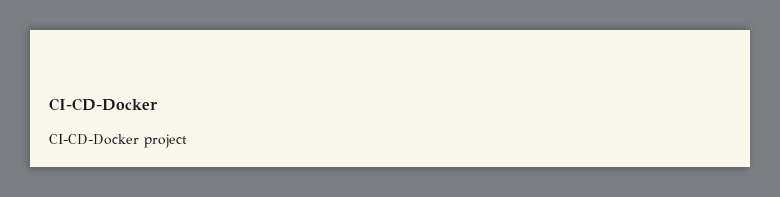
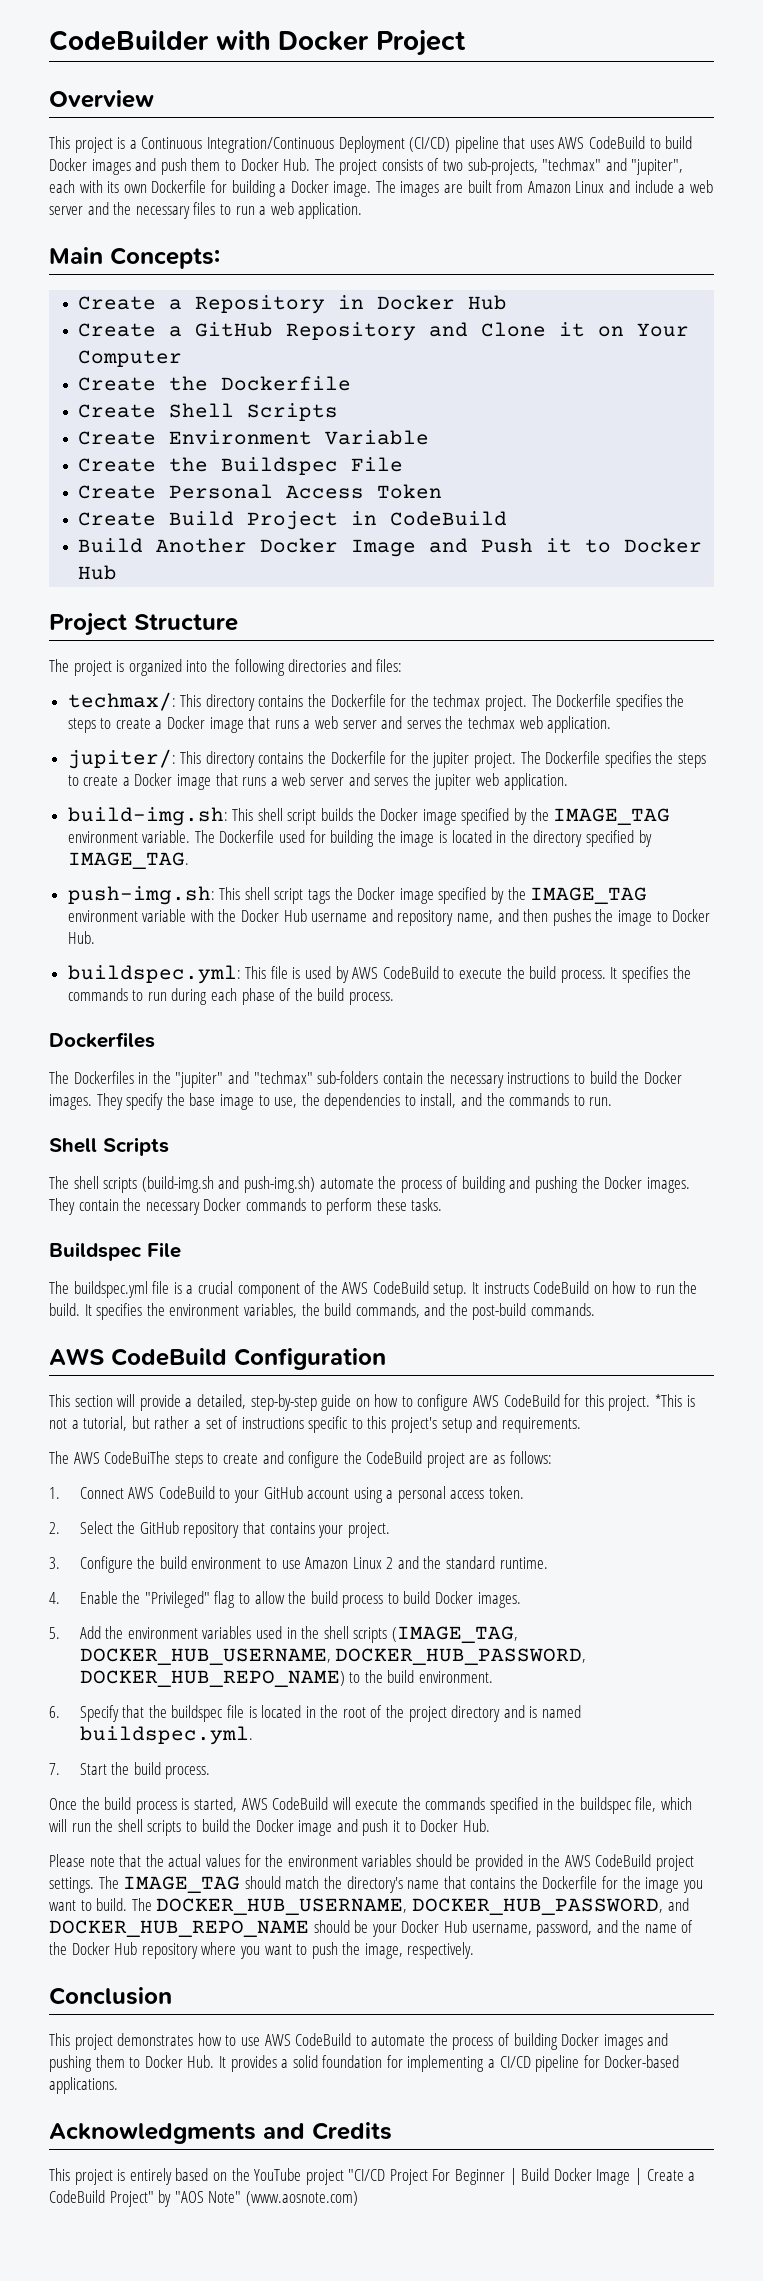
[49,98,158,111] [49,134,187,148] CI-CD-Docker // CI-CD-Docker project -> [49,30,466,56] [49,90,154,108] [49,136,693,153] [49,158,684,175] [49,180,713,197] [49,202,363,219] [49,247,220,269] [77,295,507,314] [77,322,689,341] [77,350,182,367] [77,376,351,391] [77,403,338,421] [77,430,429,445] [77,457,403,475] [77,484,442,499] [77,511,507,530] [77,538,702,557] [77,565,117,580] [49,613,238,636] [49,659,403,676] [67,692,685,711] [67,716,612,733] [67,749,706,769] [67,773,568,790] [67,807,671,826] [67,830,652,847] [67,852,189,869] [67,886,648,905] [67,909,711,926] [67,931,95,944] [67,965,691,984] [67,988,395,1005] [49,1032,155,1048] [49,1071,682,1088] [49,1093,613,1110] [49,1137,169,1156] [49,1176,690,1193] [49,1198,443,1215] [49,1242,181,1261] [49,1281,698,1298] [49,1303,596,1320] [49,1348,386,1370] [49,1394,695,1411] [49,1416,581,1433] [49,1451,552,1468] [49,1486,525,1503] [49,1521,390,1538] [49,1556,548,1573] [49,1591,521,1608] [49,1626,518,1643] [79,1648,587,1665] [79,1670,493,1687] [49,1705,581,1722] [79,1726,253,1745] [49,1762,211,1779] [49,1797,693,1814] [49,1819,490,1836] [49,1854,695,1871] [49,1876,703,1893] [49,1898,689,1915] [49,1920,694,1937] [49,1942,475,1959] [49,1987,172,2005] [49,2033,669,2050] [49,2055,680,2072] [49,2077,118,2094] [49,2122,392,2144] [49,2168,696,2185] [49,2190,358,2207] CodeBuilder with Docker Project // Overview // This project is a Continuous Integration/Continuous Deployment (CI/CD) pipeline that uses AWS CodeBuild to build Docker images and push them to Docker Hub. The project consists of two sub-projects, "techmax" and "jupiter", each with its own Dockerfile for building a Docker image. The images are built from Amazon Linux and include a web server and the necessary files to run a web application. // Main Concepts: // Create a Repository in Docker Hub // Create a GitHub Repository and Clone it on Your Computer // Create the Dockerfile // Create Shell Scripts // Create Environment Variable // Create the Buildspec File // Create Personal Access Token // Create Build Project in CodeBuild // Build Another Docker Image and Push it to Docker Hub // Project Structure // The project is organized into the following directories and files: // techmax/: This directory contains the Dockerfile for the techmax project. The Dockerfile specifies the steps to create a Docker image that runs a web server and serves the techmax web application. // jupiter/: This directory contains the Dockerfile for the jupiter project. The Dockerfile specifies the steps to create a Docker image that runs a web server and serves the jupiter web application. // build-img.sh: This shell script builds the Docker image specified by the IMAGE_TAG environment variable. The Dockerfile used for building the image is located in the directory specified by IMAGE_TAG. // push-img.sh: This shell script tags the Docker image specified by the IMAGE_TAG environment variable with the Docker Hub username and repository name, and then pushes the image to Docker Hub. // buildspec.yml: This file is used by AWS CodeBuild to execute the build process. It specifies the commands to run during each phase of the build process. // Dockerfiles // The Dockerfiles in the "jupiter" and "techmax" sub-folders contain the necessary instructions to build the Docker images. They specify the base image to use, the dependencies to install, and the commands to run. // Shell Scripts // The shell scripts (build-img.sh and push-img.sh) automate the process of building and pushing the Docker images. They contain the necessary Docker commands to perform these tasks. // Buildspec File // The buildspec.yml file is a crucial component of the AWS CodeBuild setup. It instructs CodeBuild on how to run the build. It specifies the environment variables, the build commands, and the post-build commands. // AWS CodeBuild Configuration // This section will provide a detailed, step-by-step guide on how to configure AWS CodeBuild for this project. *This is not a tutorial, but rather a set of instructions specific to this project's setup and requirements. // The AWS CodeBuiThe steps to create and configure the CodeBuild project are as follows: // 1. Connect AWS CodeBuild to your GitHub account using a personal access token. // 2. Select the GitHub repository that contains your project. // 3. Configure the build environment to use Amazon Linux 2 and the standard runtime. // 4. Enable the "Privileged" flag to allow the build process to build Docker images. // 5. Add the environment variables used in the shell scripts (IMAGE_TAG, DOCKER_HUB_USERNAME, DOCKER_HUB_PASSWORD, DOCKER_HUB_REPO_NAME) to the build environment. // 6. Specify that the buildspec file is located in the root of the project directory and is named buildspec.yml. // 7. Start the build process. // Once the build process is started, AWS CodeBuild will execute the commands specified in the buildspec file, which will run the shell scripts to build the Docker image and push it to Docker Hub. // Please note that the actual values for the environment variables should be provided in the AWS CodeBuild project settings. The IMAGE_TAG should match the directory's name that contains the Dockerfile for the image you want to build. The DOCKER_HUB_USERNAME, DOCKER_HUB_PASSWORD, and DOCKER_HUB_REPO_NAME should be your Docker Hub username, password, and the name of the Docker Hub repository where you want to push the image, respectively. // Conclusion // This project demonstrates how to use AWS CodeBuild to automate the process of building Docker images and pushing them to Docker Hub. It provides a solid foundation for implementing a CI/CD pipeline for Docker-based applications. // Acknowledgments and Credits // This project is entirely based on the YouTube project "CI/CD Project For Beginner | Build Docker Image | Create a CodeBuild Project" by "AOS Note" (www.aosnote.com)

